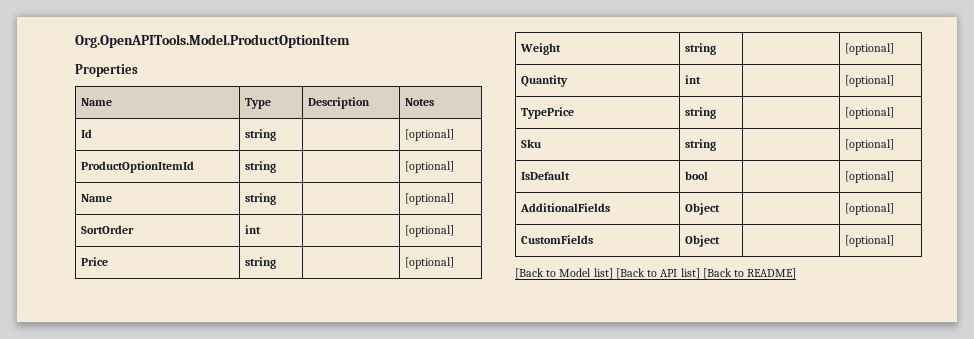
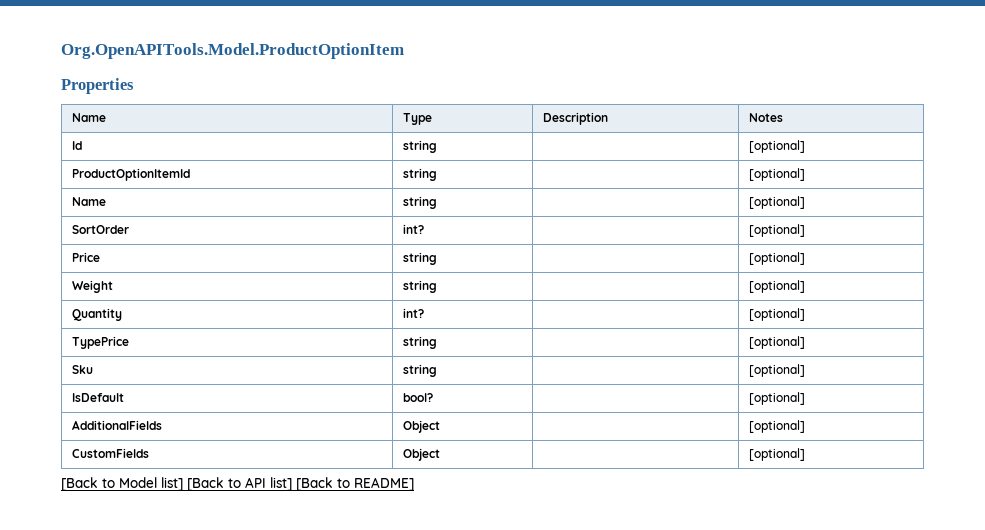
[245,225,262,234] int -> [402,224,424,234] int?
[685,75,702,84] int -> [402,308,424,318] int?
[685,171,709,180] bool -> [402,393,433,402] bool?

